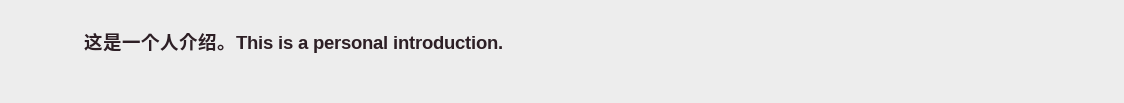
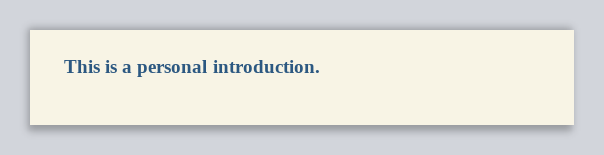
[84,32,236,52] 这是一个人介绍。 -> (64, 66) none

